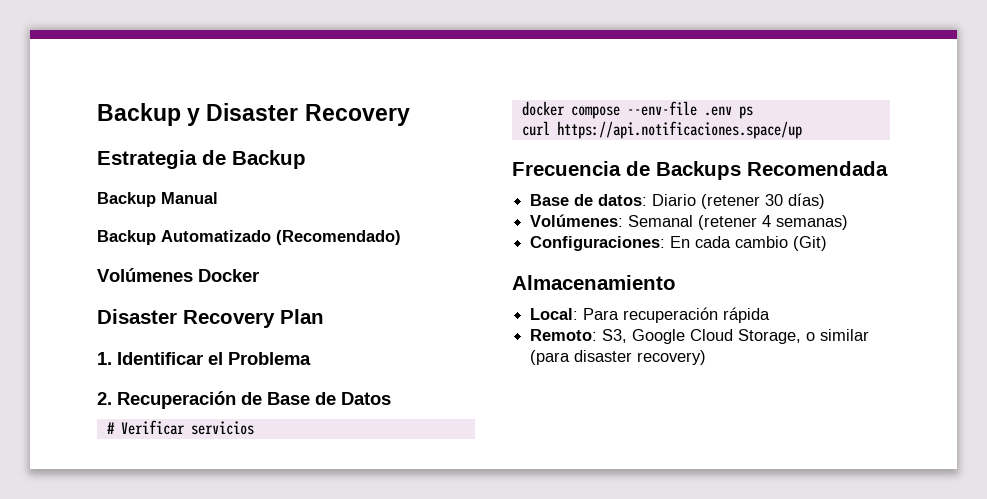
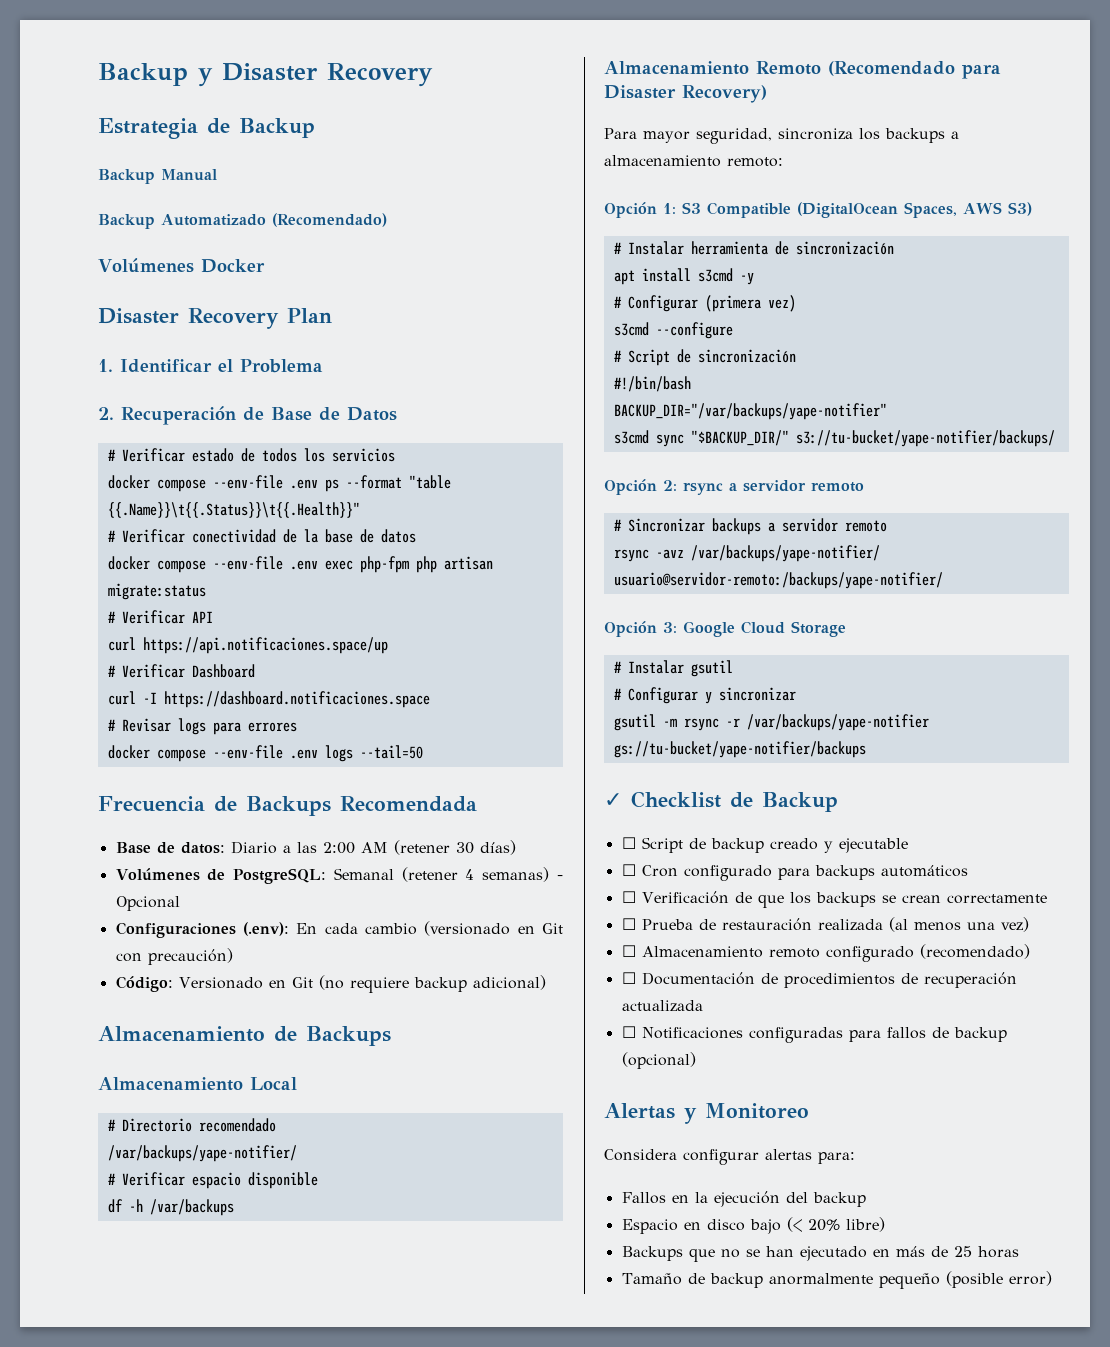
(185, 427) none -> [191,448,325,462] estado de todos los
[521,121,802,139] // curl https://api.notificaciones.space/up -> [345,475,451,489] [107,502,360,518] [107,529,416,543] [107,556,493,573] [107,583,206,600] [107,610,213,624] [107,637,388,654] [107,664,255,678] [107,691,430,708] [107,718,297,735] [107,745,423,762] --format "table {{.Name}}\t{{.Status}}\t{{.Health}}" // # Verificar conectividad de la base de datos // docker compose --env-file .env exec php-fpm php artisan migrate:status // # Verificar API // curl https://api.notificaciones.space/up // # Verificar Dashboard // curl -I https://dashboard.notificaciones.space // # Revisar logs para errores // docker compose --env-file .env logs --tail=50
(697, 200) none -> [282,842,388,854] a las 2:00 AM
[530,214,624,227] Volúmenes: -> [115,868,327,884] Volúmenes de PostgreSQL:
[530,236,828,251] [512,275,676,290] [530,307,771,323] [530,329,870,344] [530,350,707,365] // Configuraciones: En cada cambio (Git) // Almacenamiento // Local: Para recuperación rápida // Remoto: S3, Google Cloud Storage, o similar (para disaster recovery) -> [557,875,563,880] [115,896,180,911] [115,921,563,938] [115,948,233,965] [115,975,546,993] [98,1026,391,1046] [98,1077,297,1091] [107,1118,276,1132] [107,1145,297,1162] [107,1172,318,1189] [107,1199,234,1216] [604,61,1001,79] [604,85,767,103] [604,128,959,144] [604,155,783,167] [604,202,1032,218] [613,241,894,255] [613,268,754,285] [613,295,796,312] [613,322,733,339] [613,349,796,366] [613,376,691,392] [613,403,887,420] [613,430,1055,447] [604,479,864,495] [613,518,887,535] [613,545,880,562] [613,572,943,589] [604,621,846,637] [613,660,733,677] [613,687,796,704] [613,714,929,731] [613,741,866,758] [604,791,838,812] [621,837,908,853] [621,864,968,881] [621,891,1047,908] [621,917,1029,932] [621,944,1030,962] [621,972,1017,988] [621,1000,703,1012] [621,1026,1007,1043] [621,1052,696,1069] [604,1103,809,1124] [604,1149,855,1165] [621,1191,866,1207] [621,1217,885,1234] [621,1246,1019,1262] [621,1271,1052,1289] - Opcional // Configuraciones (.env): En cada cambio (versionado en Git con precaución) // Código: Versionado en Git (no requiere backup adicional) // Almacenamiento de Backups // Almacenamiento Local // # Directorio recomendado // /var/backups/yape-notifier/ // # Verificar espacio disponible // df -h /var/backups // Almacenamiento Remoto (Recomendado para Disaster Recovery) // Para mayor seguridad, sincroniza los backups a almacenamiento remoto: // Opción 1: S3 Compatible (DigitalOcean Spaces, AWS S3) // # Instalar herramienta de sincronización // apt install s3cmd -y // # Configurar (primera vez) // s3cmd --configure // # Script de sincronización // #!/bin/bash // BACKUP_DIR="/var/backups/yape-notifier" // s3cmd sync "$BACKUP_DIR/" s3://tu-bucket/yape-notifier/backups/ // Opción 2: rsync a servidor remoto // # Sincronizar backups a servidor remoto // rsync -avz /var/backups/yape-notifier/ usuario@servidor-remoto:/backups/yape-notifier/ // Opción 3: Google Cloud Storage // # Instalar gsutil // # Configurar y sincronizar // gsutil -m rsync -r /var/backups/yape-notifier gs://tu-bucket/yape-notifier/backups // ✓ Checklist de Backup // ☐ Script de backup creado y ejecutable // ☐ Cron configurado para backups automáticos // ☐ Verificación de que los backups se crean correctamente // ☐ Prueba de restauración realizada (al menos una vez) // ☐ Almacenamiento remoto configurado (recomendado) // ☐ Documentación de procedimientos de recuperación actualizada // ☐ Notificaciones configuradas para fallos de backup (opcional) // Alertas y Monitoreo // Considera configurar alertas para: // Fallos en la ejecución del backup // Espacio en disco bajo (< 20% libre) // Backups que no se han ejecutado en más de 25 horas // Tamaño de backup anormalmente pequeño (posible error)

